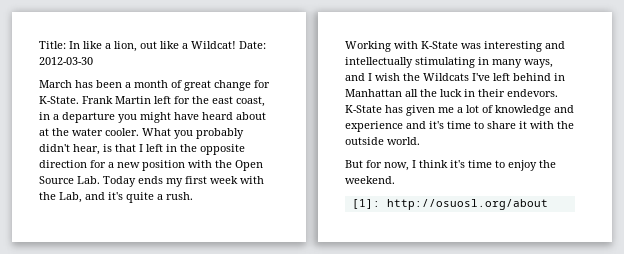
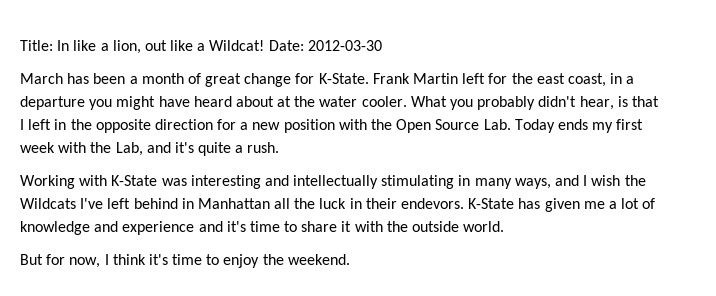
[351,199,548,210] // [1]: http://osuosl.org/about -> (350, 259) none

